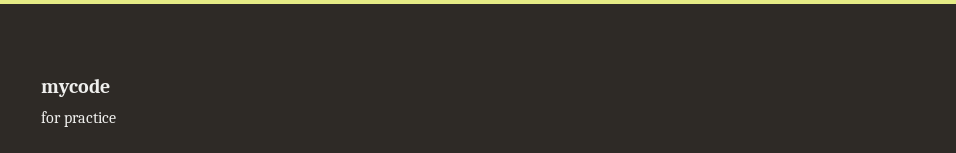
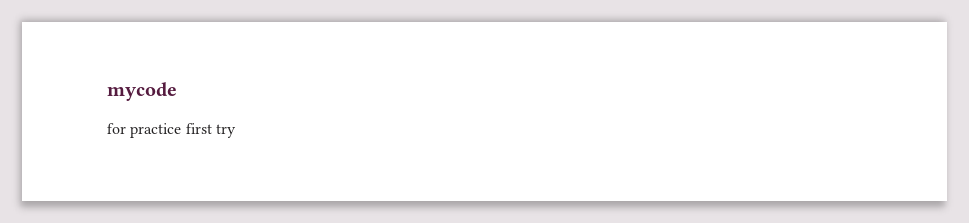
(117, 119) none -> [185,123,236,138] first try

